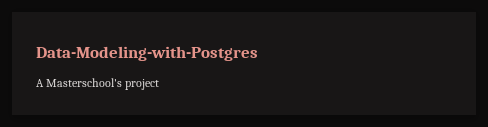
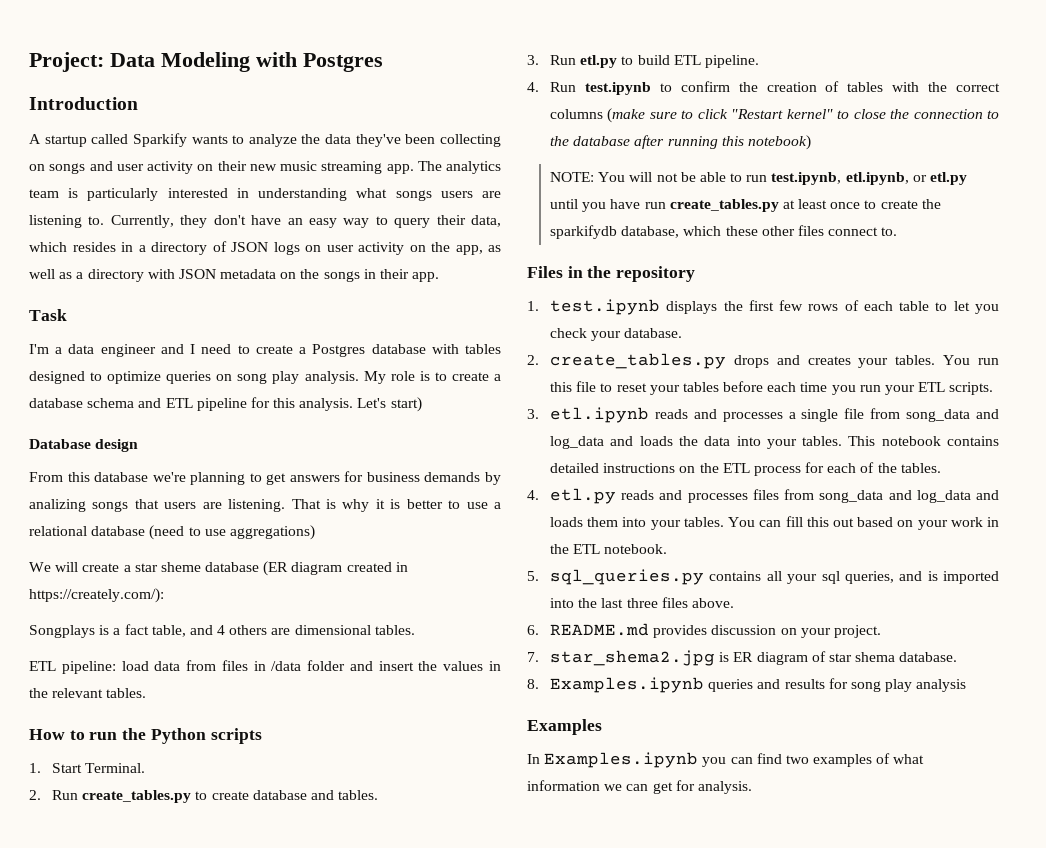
[36,46,258,61] [36,78,160,90] Data-Modeling-with-Postgres // A Masterschool's project -> [29,52,383,72] [29,97,138,110] [29,133,501,147] [29,161,501,174] [29,188,502,201] [29,215,502,228] [29,241,501,255] [29,269,440,282] [29,309,67,321] [29,344,501,357] [29,371,502,384] [29,397,422,412] [29,439,139,452] [29,471,502,485] [29,499,502,512] [29,525,315,540] [29,561,408,576] [29,588,164,603] [29,624,415,638] [29,660,502,674] [29,688,147,698] [29,728,262,744] [29,763,146,773] [29,790,379,803] [527,55,759,68] [527,81,1000,95] [550,108,999,123] [550,135,811,150] [550,172,968,185] [550,199,941,212] [550,225,898,239] [527,266,696,282] [527,299,999,315] [550,328,683,341] [527,353,999,369] [550,381,994,395] [527,407,1000,423] [550,436,999,449] [550,462,941,476] [527,488,999,504] [550,516,999,530] [550,544,668,554] [527,569,999,585] [550,597,734,608] [527,623,881,638] [527,650,958,666] [527,677,967,693] [527,719,602,735] [527,752,925,768] [527,780,752,794] Project: Data Modeling with Postgres // Introduction // A startup called Sparkify wants to analyze the data they've been collecting on songs and user activity on their new music streaming app. The analytics team is particularly interested in understanding what songs users are listening to. Currently, they don't have an easy way to query their data, which resides in a directory of JSON logs on user activity on the app, as well as a directory with JSON metadata on the songs in their app. // Task // I'm a data engineer and I need to create a Postgres database with tables designed to optimize queries on song play analysis. My role is to create a database schema and ETL pipeline for this analysis. Let's start) // Database design // From this database we're planning to get answers for business demands by analizing songs that users are listening. That is why it is better to use a relational database (need to use aggregations) // We will create a star sheme database (ER diagram created in https://creately.com/): // Songplays is a fact table, and 4 others are dimensional tables. // ETL pipeline: load data from files in /data folder and insert the values in the relevant tables. // How to run the Python scripts // 1. Start Terminal. // 2. Run create_tables.py to create database and tables. // 3. Run etl.py to build ETL pipeline. // 4. Run test.ipynb to confirm the creation of tables with the correct columns (make sure to click "Restart kernel" to close the connection to the database after running this notebook) // NOTE: You will not be able to run test.ipynb, etl.ipynb, or etl.py until you have run create_tables.py at least once to create the sparkifydb database, which these other files connect to. // Files in the repository // 1. test.ipynb displays the first few rows of each table to let you check your database. // 2. create_tables.py drops and creates your tables. You run this file to reset your tables before each time you run your ETL scripts. // 3. etl.ipynb reads and processes a single file from song_data and log_data and loads the data into your tables. This notebook contains detailed instructions on the ETL process for each of the tables. // 4. etl.py reads and processes files from song_data and log_data and loads them into your tables. You can fill this out based on your work in the ETL notebook. // 5. sql_queries.py contains all your sql queries, and is imported into the last three files above. // 6. README.md provides discussion on your project. // 7. star_shema2.jpg is ER diagram of star shema database. // 8. Examples.ipynb queries and results for song play analysis // Examples // In Examples.ipynb you can find two examples of what information we can get for analysis.

